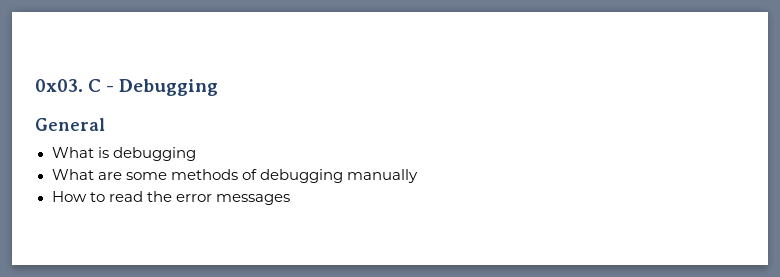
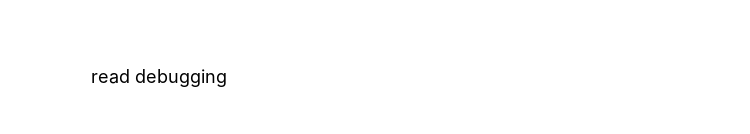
[35,79,219,96] [35,118,105,131] [51,147,196,161] [51,169,418,183] [51,191,290,205] 0x03. C - Debugging // General // What is debugging // What are some methods of debugging manually // How to read the error messages -> [91,69,227,87] read debugging

